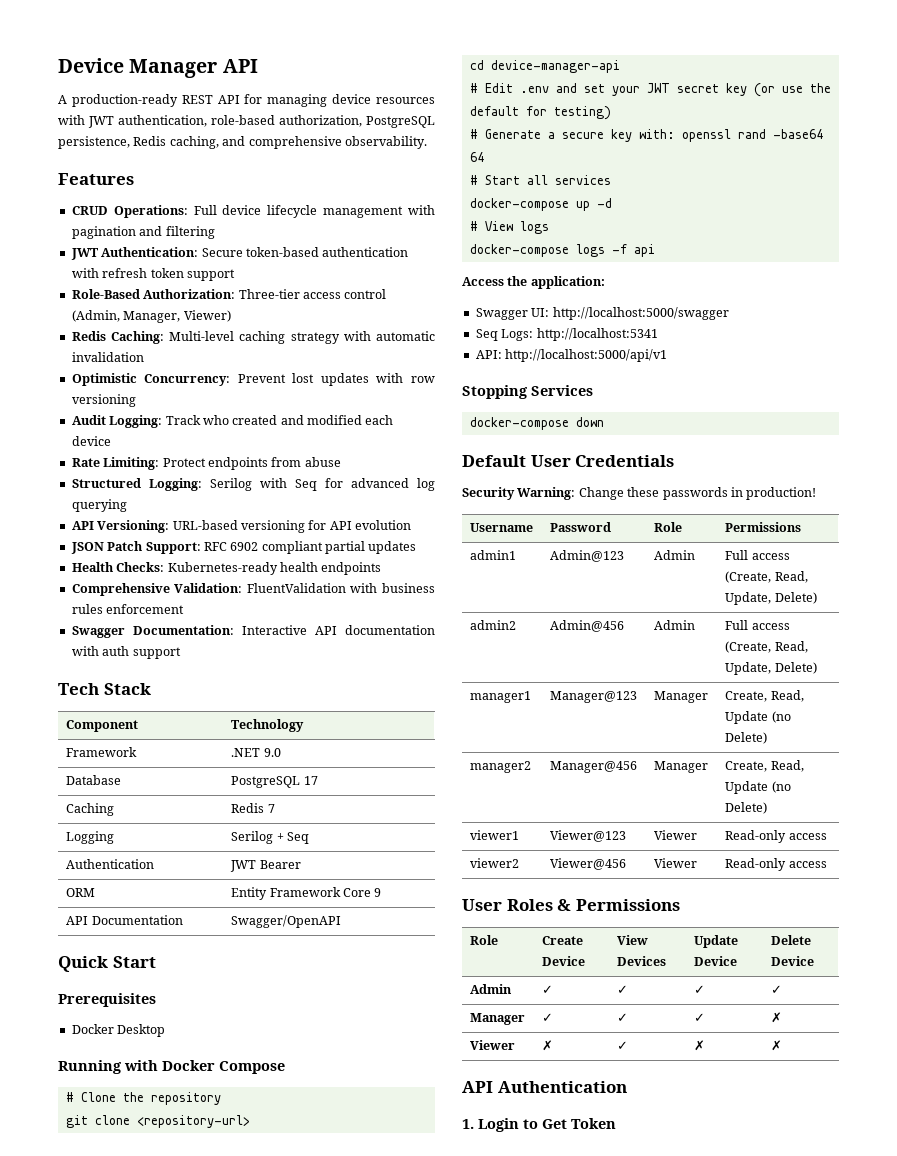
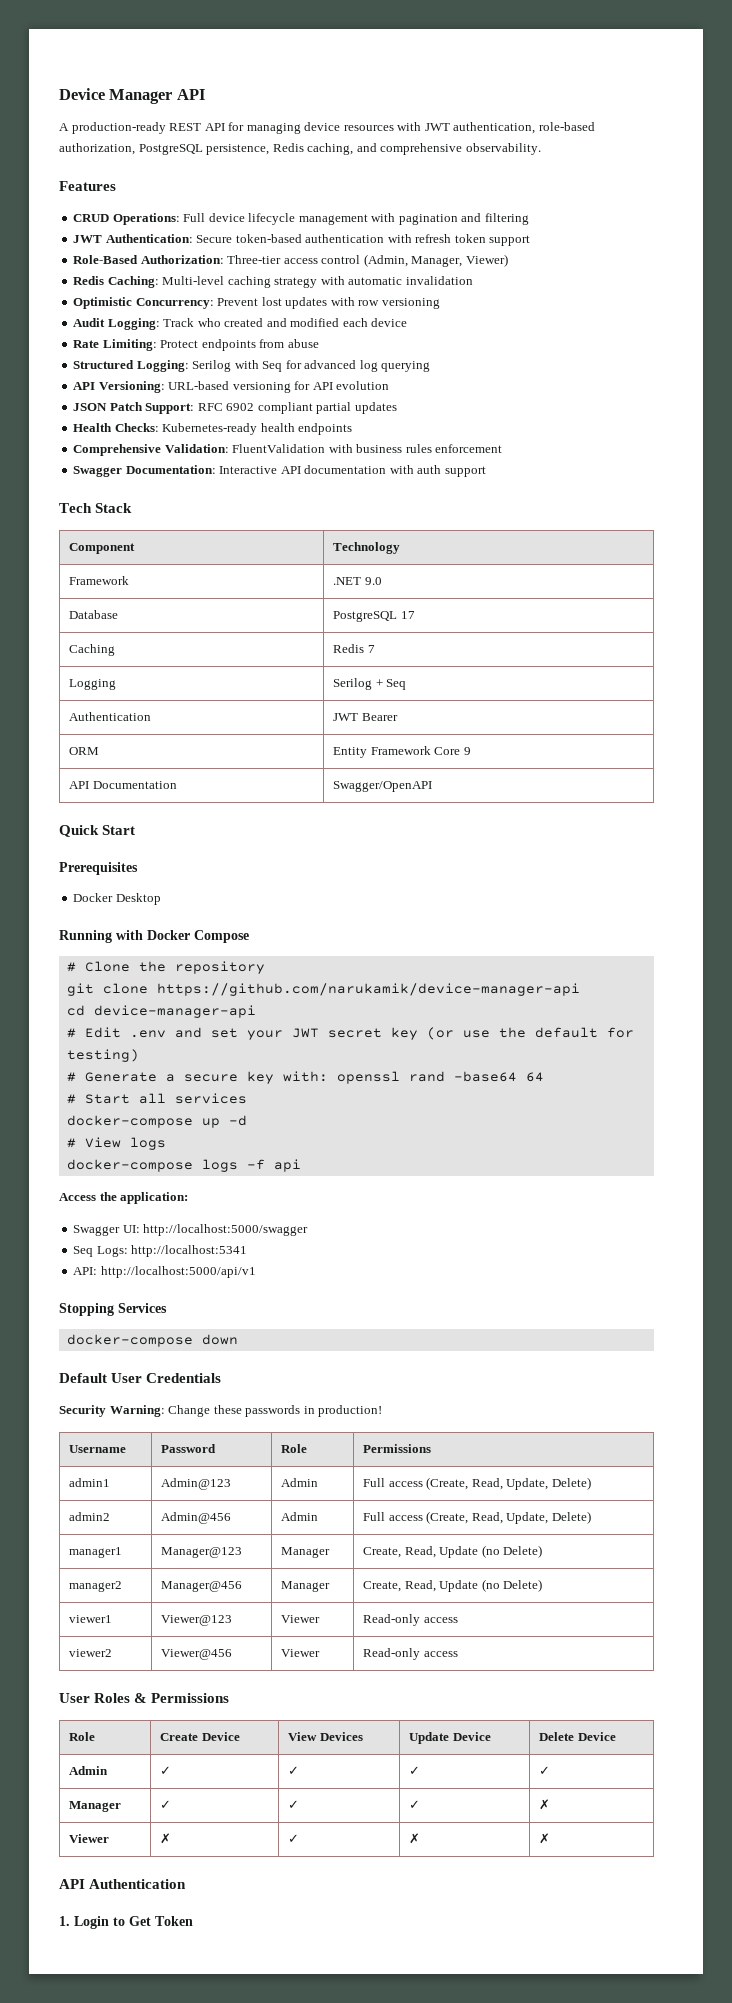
[136,1115,250,1128] <repository-url> -> [156,983,580,996] https://github.com/narukamik/device-manager-api

